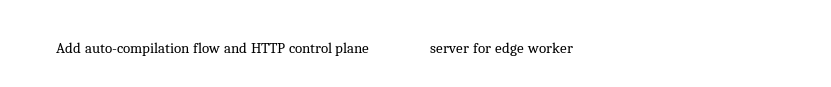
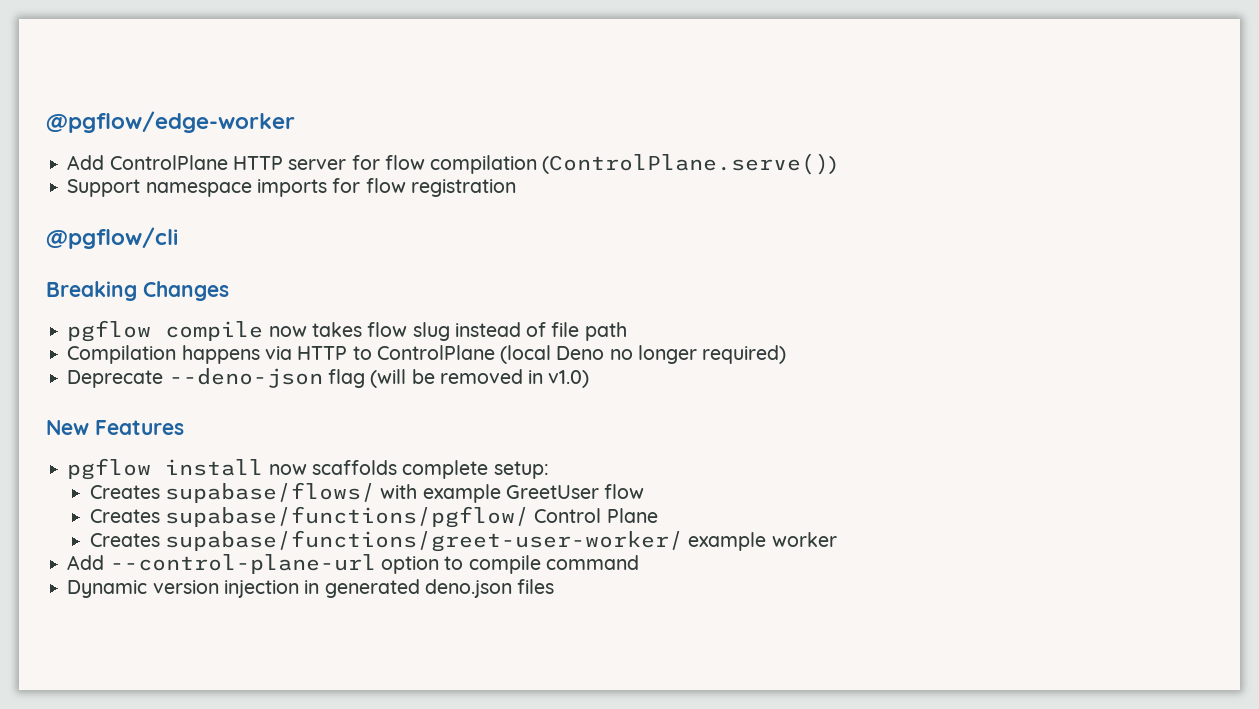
[56,42,573,56] Add auto-compilation flow and HTTP control plane server for edge worker -> [46,111,295,133] [67,153,837,175] [67,178,516,197] [46,227,178,249] [46,281,229,301] [67,320,627,342] [67,345,787,364] [67,368,590,388] [46,420,184,435] [67,458,549,480] [89,482,645,503] [89,506,658,528] [89,530,837,552] [67,554,639,574] [67,579,555,598] @pgflow/edge-worker // Add ControlPlane HTTP server for flow compilation (ControlPlane.serve()) // Support namespace imports for flow registration // @pgflow/cli // Breaking Changes // pgflow compile now takes flow slug instead of file path // Compilation happens via HTTP to ControlPlane (local Deno no longer required) // Deprecate --deno-json flag (will be removed in v1.0) // New Features // pgflow install now scaffolds complete setup: // Creates supabase/flows/ with example GreetUser flow // Creates supabase/functions/pgflow/ Control Plane // Creates supabase/functions/greet-user-worker/ example worker // Add --control-plane-url option to compile command // Dynamic version injection in generated deno.json files

